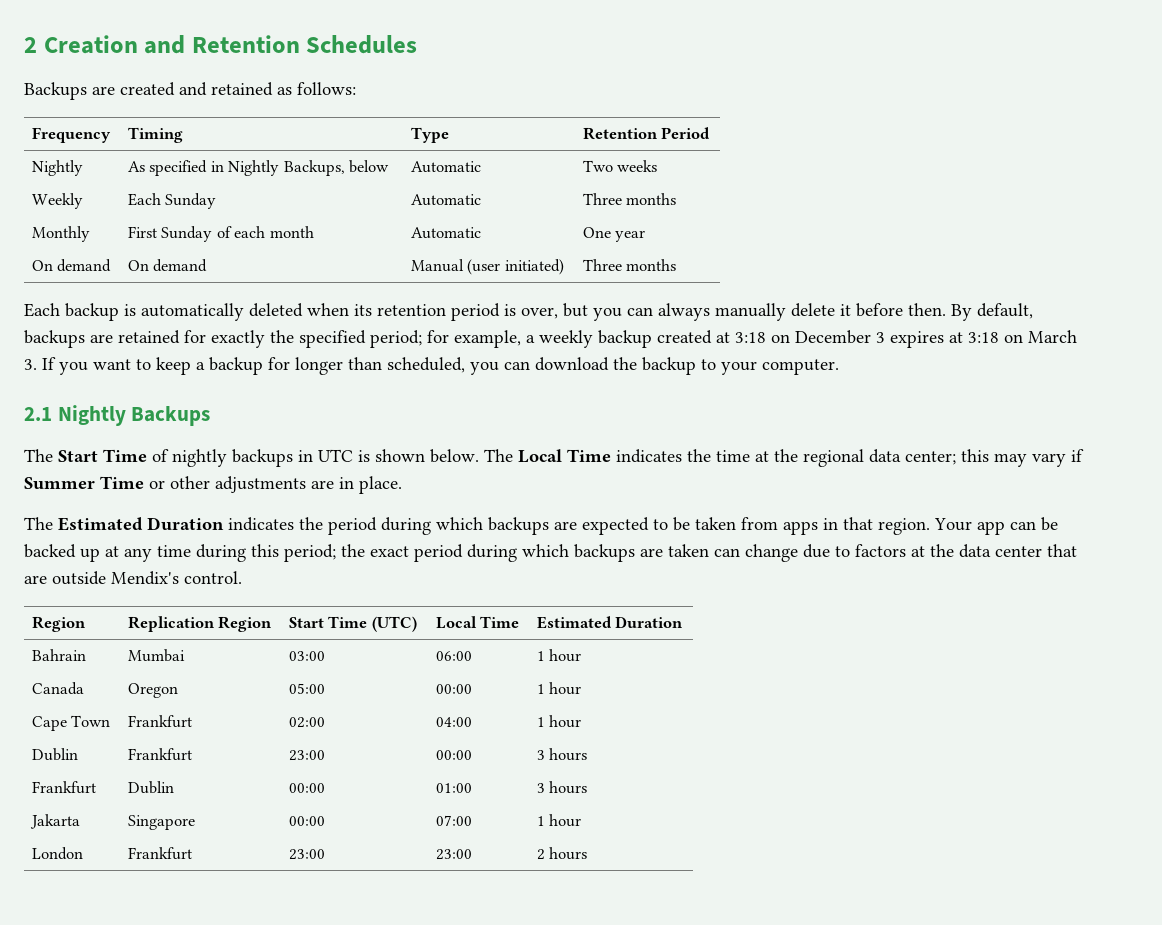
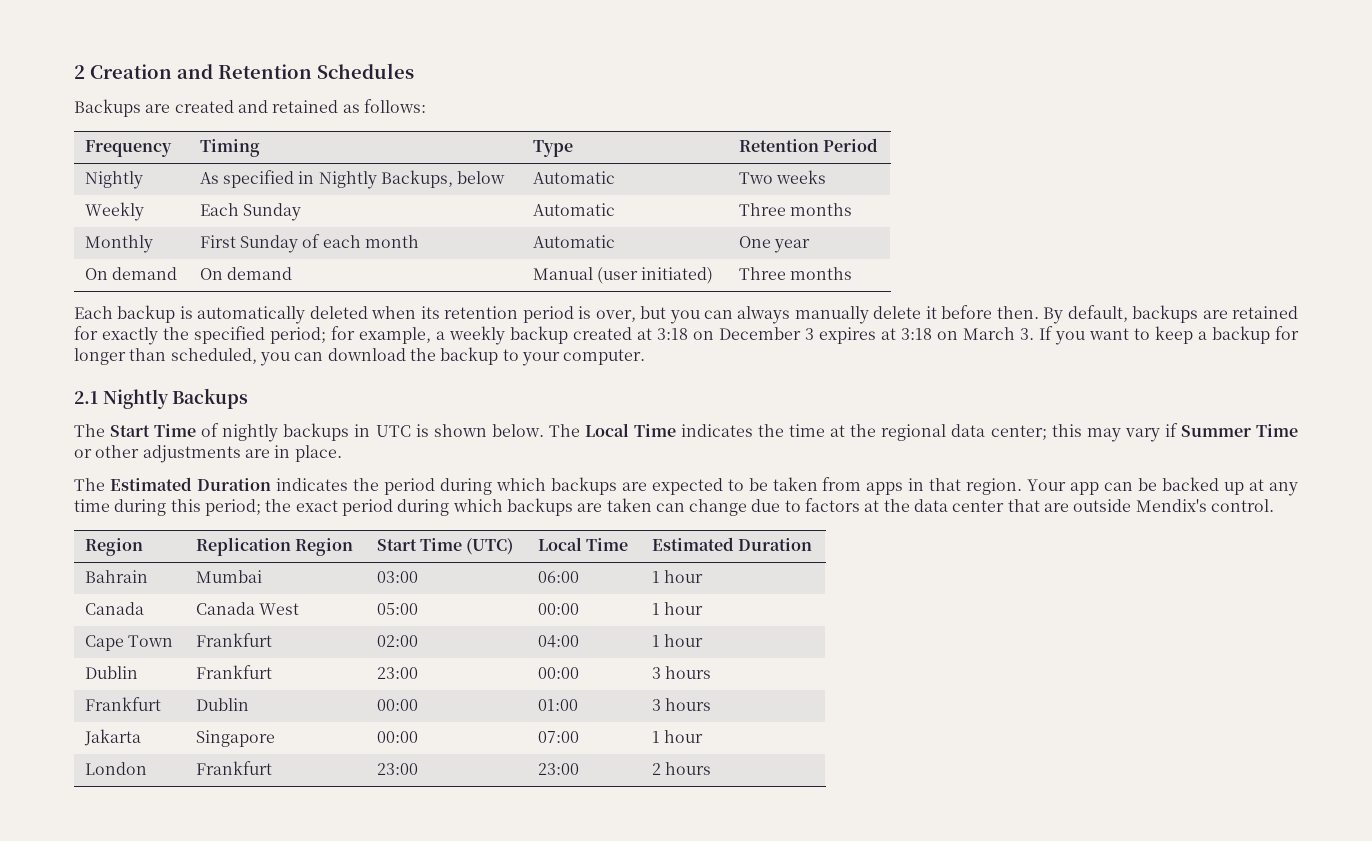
[127,683,178,698] Oregon -> [195,602,299,615] Canada West

